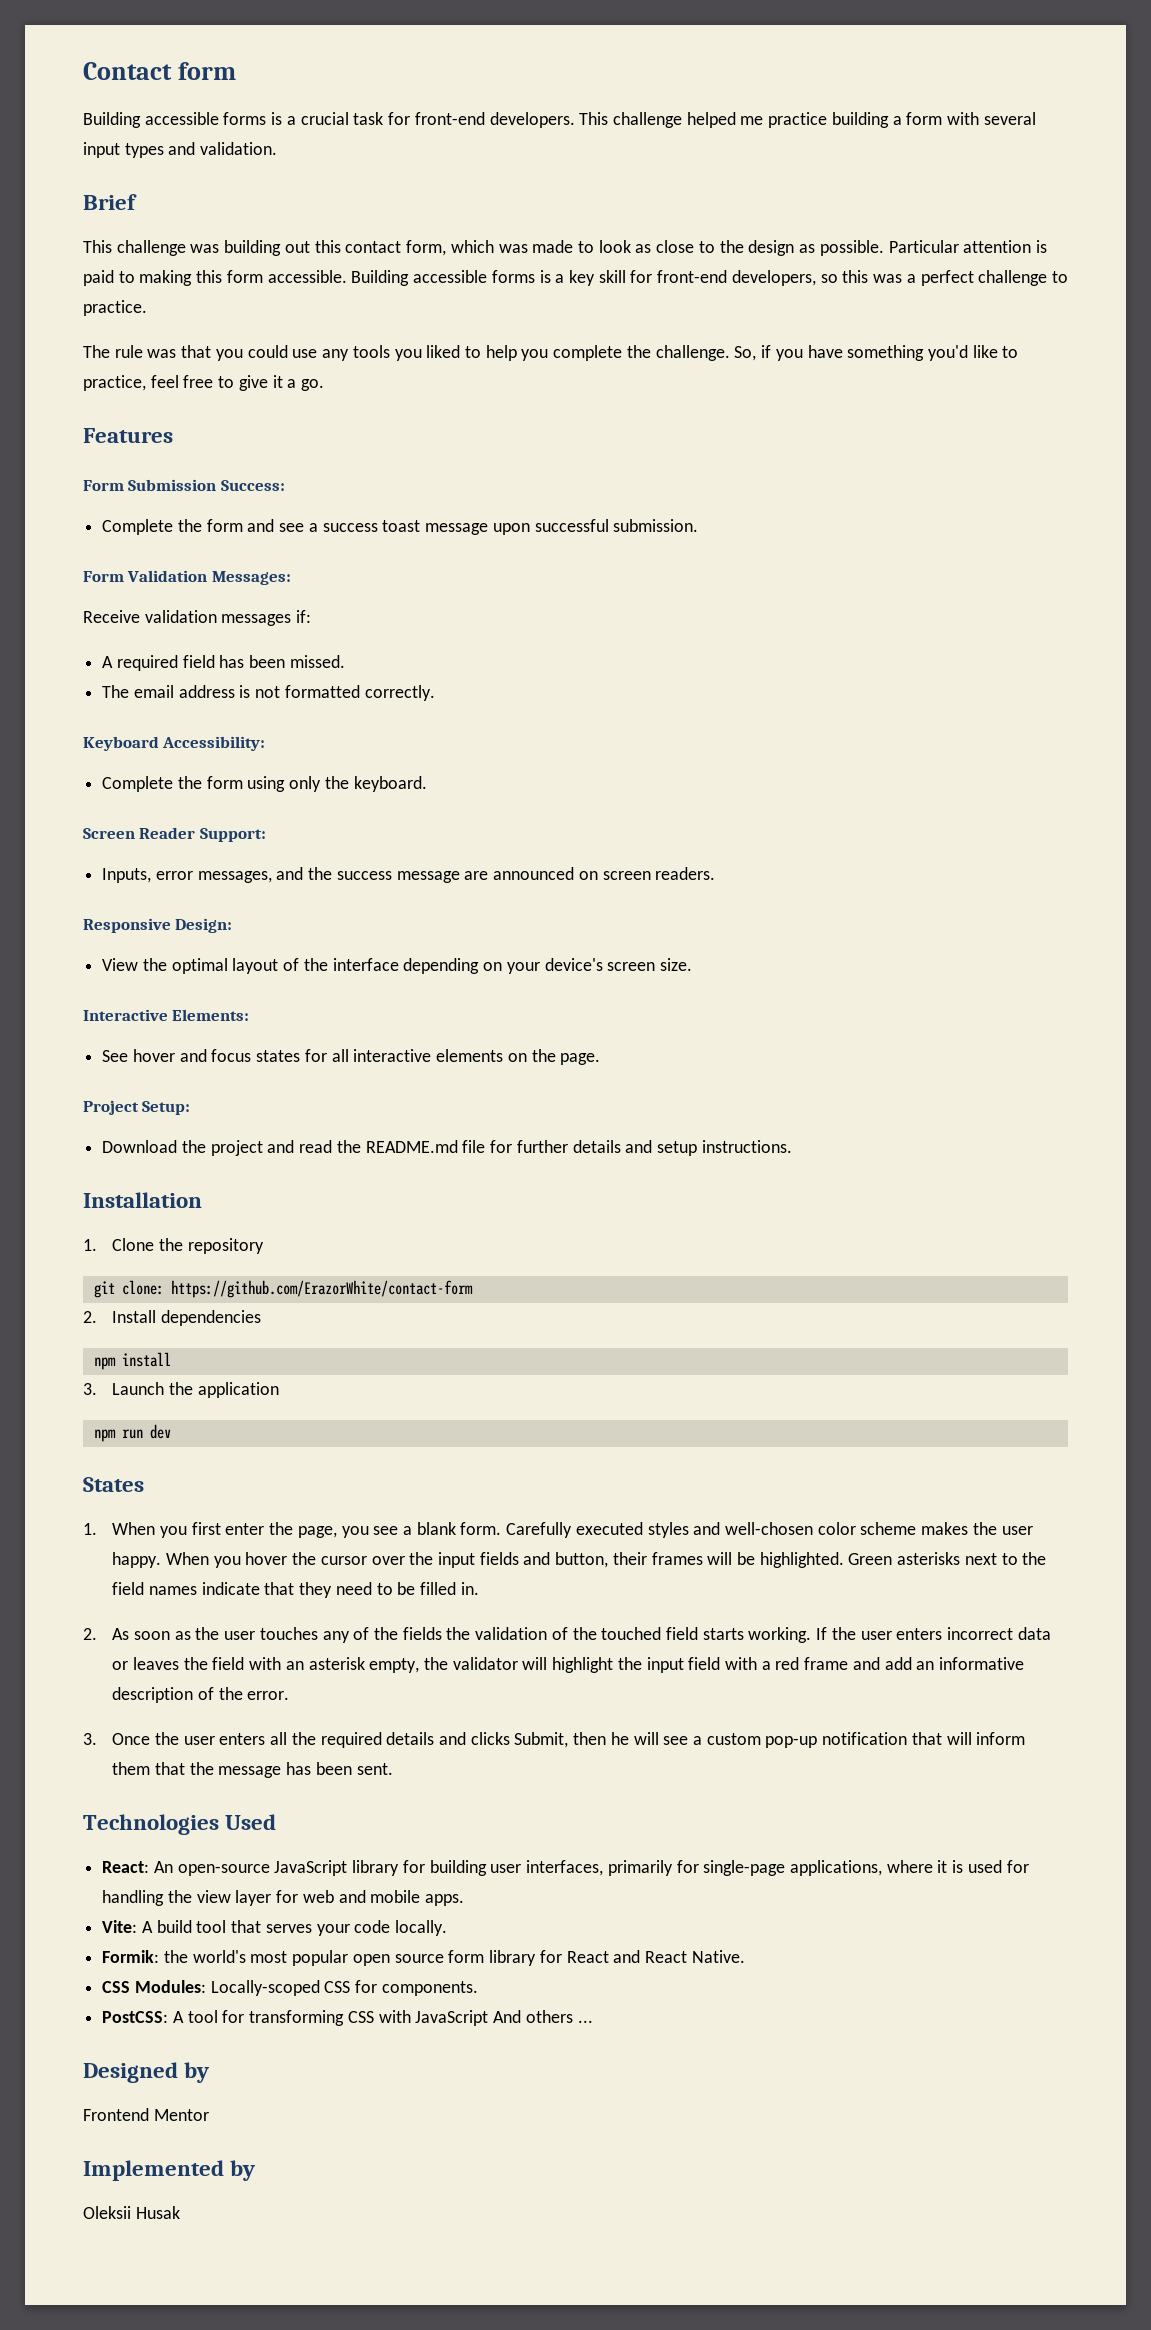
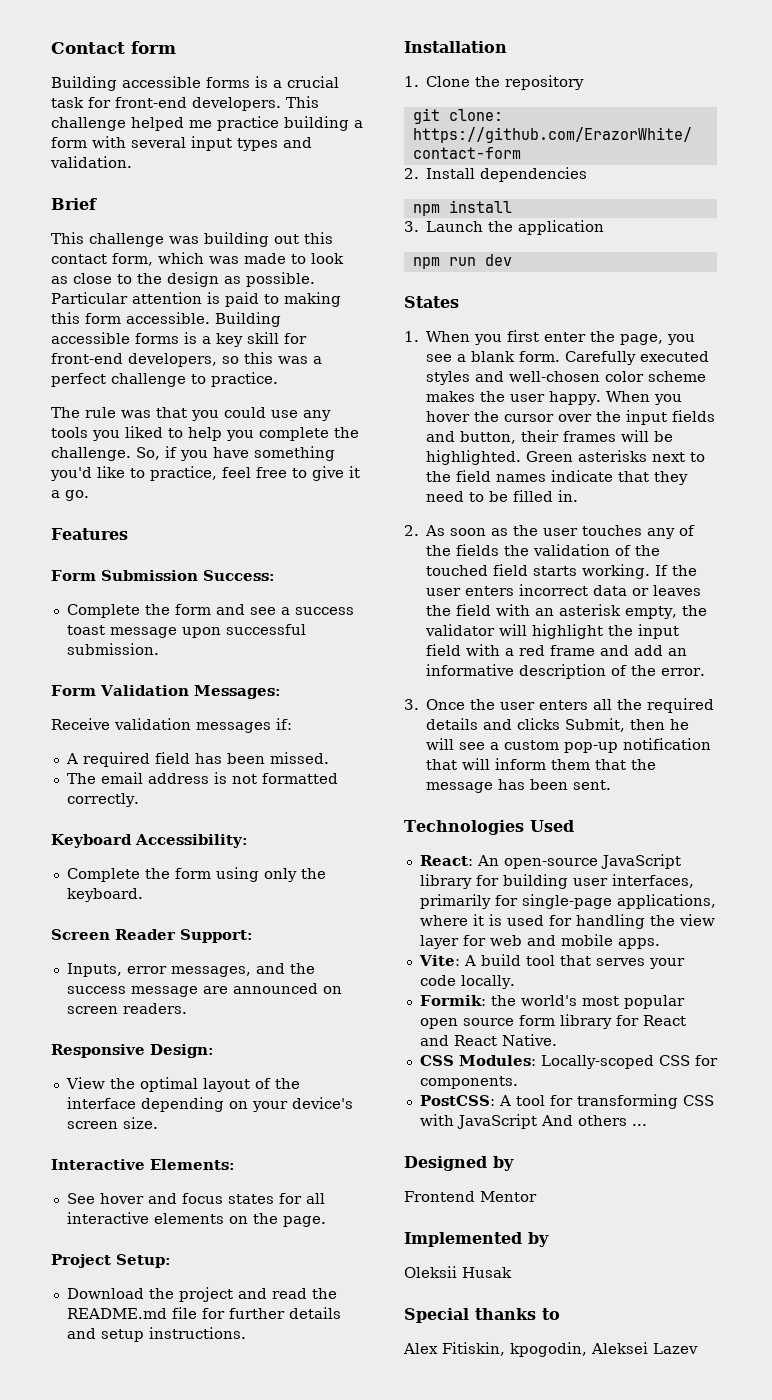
(180, 2212) none -> [404,1308,560,1323] [403,1342,698,1357] // Special thanks to // Alex Fitiskin, kpogodin, Aleksei Lazev

